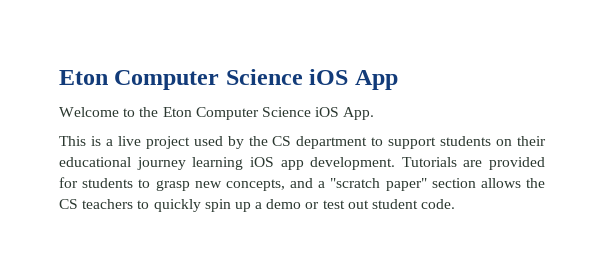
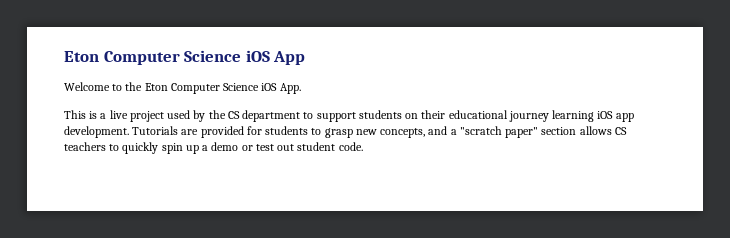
[526,178,545,188] the -> (612, 130) none

